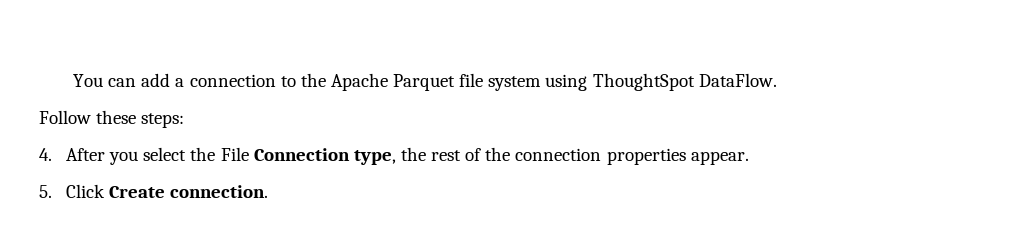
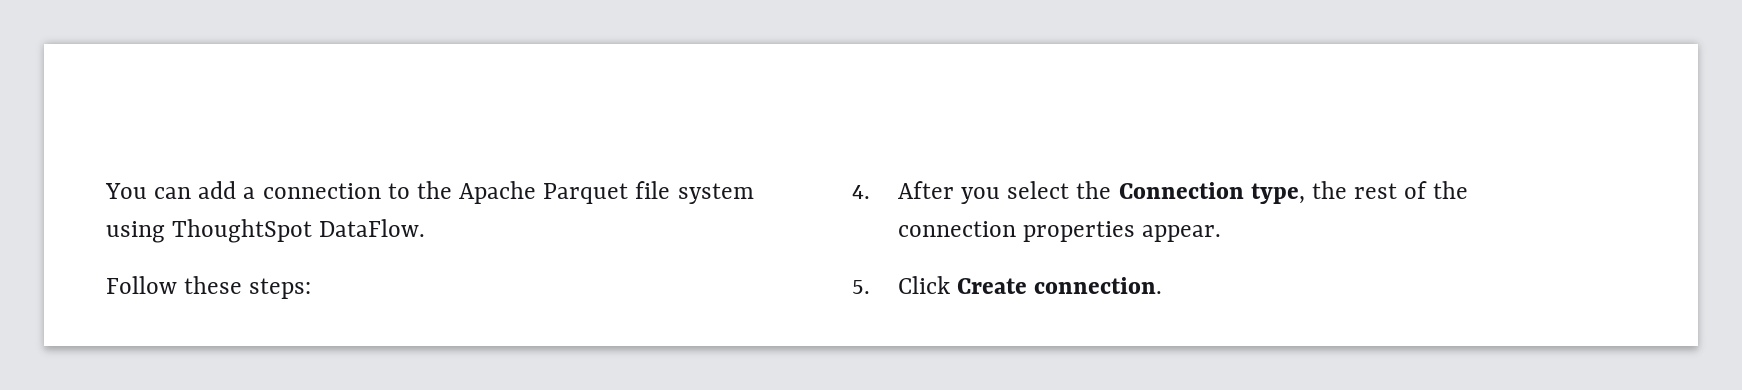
[220,147,249,161] File -> (1112, 190) none

